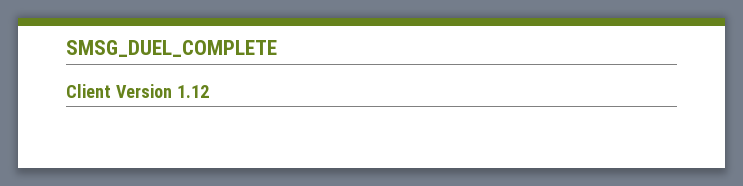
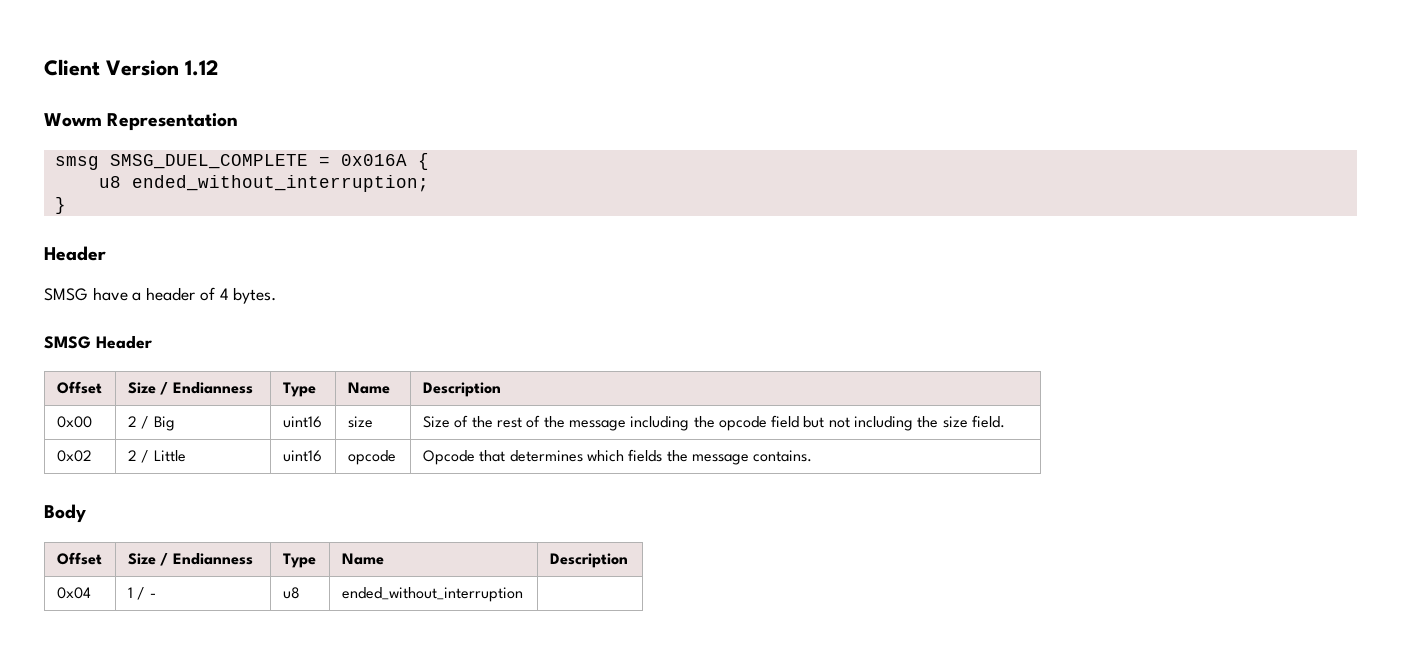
[66,40,277,57] SMSG_DUEL_COMPLETE // -> (44, 67) none
(209, 91) none -> [44,113,239,131] [54,153,429,170] [98,175,429,192] [54,197,66,214] [44,246,106,261] [44,287,277,304] [44,335,152,349] [56,381,102,394] [127,382,253,395] [282,382,316,397] [347,382,390,394] [422,382,501,397] [56,416,92,428] [127,416,175,431] [282,416,322,428] [347,416,373,428] [422,415,1006,431] [56,450,92,462] [127,450,186,463] [282,450,322,462] [347,450,396,465] [422,449,813,465] [44,504,86,523] [56,552,102,565] [127,553,253,566] [282,553,316,568] [341,553,384,565] [549,553,628,568] [56,587,91,599] [127,587,156,600] [282,587,300,599] [341,587,523,602] // Wowm Representation // smsg SMSG_DUEL_COMPLETE = 0x016A { // u8 ended_without_interruption; // } // Header // SMSG have a header of 4 bytes. // SMSG Header // Offset | Size / Endianness | Type | Name | Description // 0x00 | 2 / Big | uint16 | size | Size of the rest of the message including the opcode field but not including the size field. // 0x02 | 2 / Little | uint16 | opcode | Opcode that determines which fields the message contains. // Body // Offset | Size / Endianness | Type | Name | Description // 0x04 | 1 / - | u8 | ended_without_interruption |

